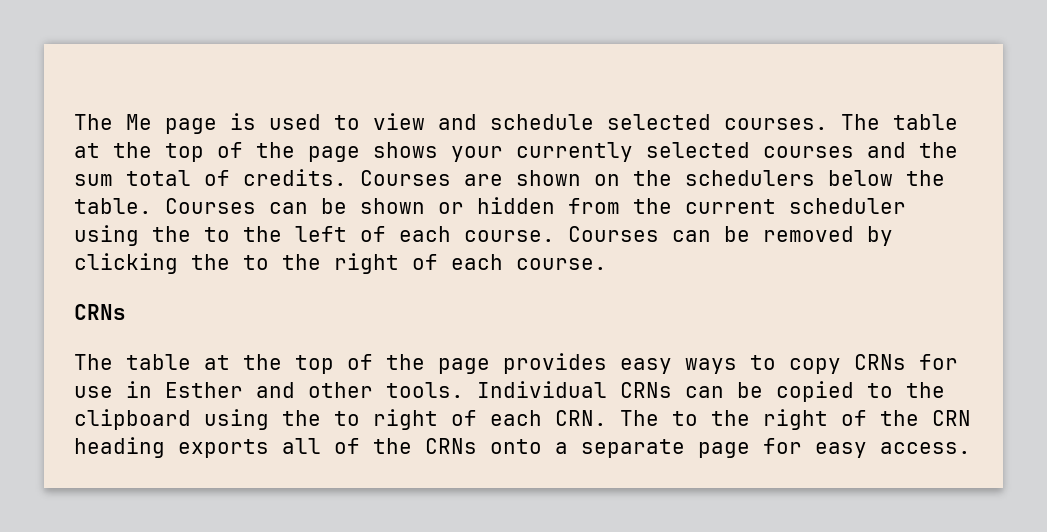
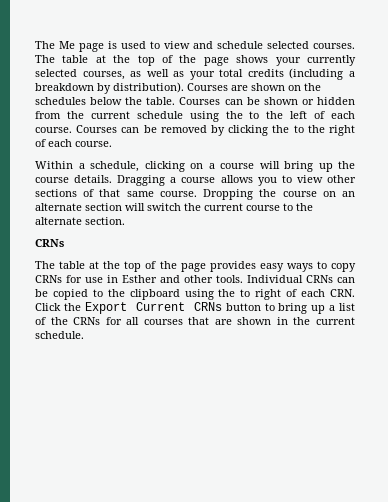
[763,142,958,158] [74,169,347,186] courses and the sum total of credits. -> [82,68,355,80] [35,82,184,94] courses, as well as your total credits (including a breakdown by distribution).
[685,170,815,186] schedulers -> [35,97,86,105] schedules
[789,198,906,214] scheduler -> [136,111,183,119] schedule
(607, 264) none -> [35,161,355,172] [35,175,356,186] [35,189,356,200] [35,203,313,211] [35,217,125,225] // Within a schedule, clicking on a course will bring up the course details. Dragging a course allows you to view other sections of that same course. Dropping the course on an alternate section will switch the current course to the alternate section.
[620,409,971,430] [74,437,971,458] The to the right of the CRN heading exports all of the CRNs onto a separate page for easy access. -> [35,302,355,314] [35,317,355,325] [35,331,84,339] Click the Export Current CRNs button to bring up a list of the CRNs for all courses that are shown in the current schedule.

